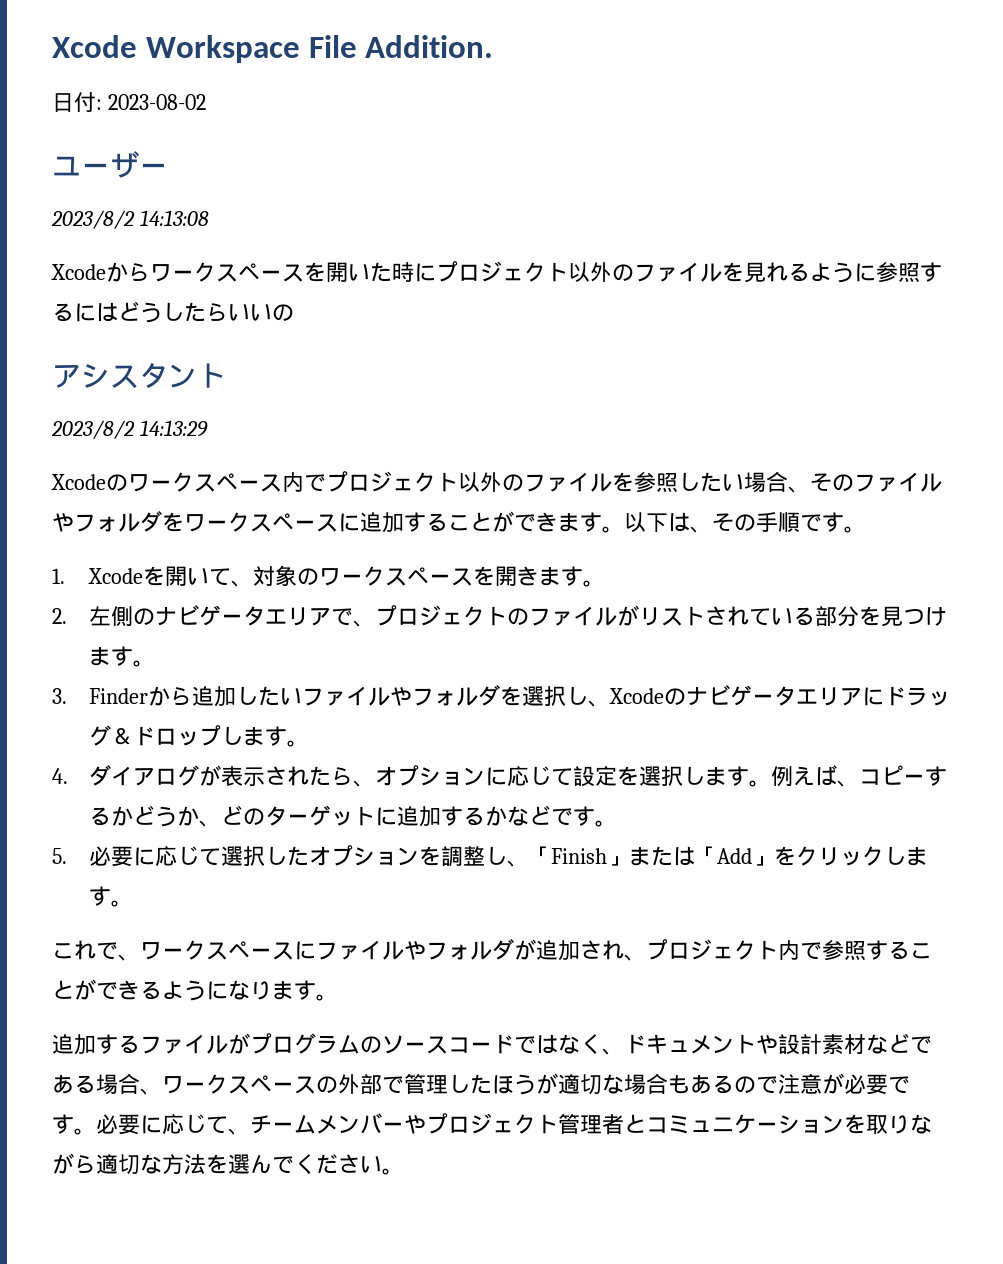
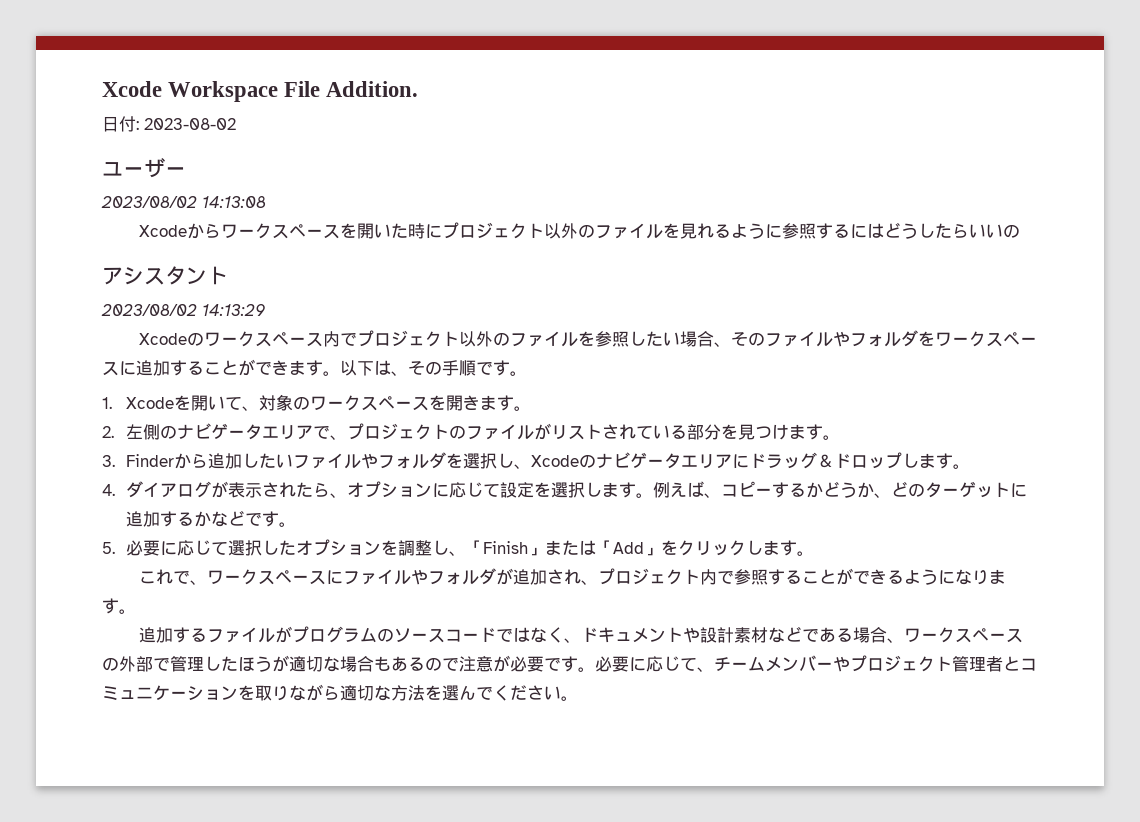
[51,210,135,229] 2023/8/2 -> [101,196,197,208] 2023/08/02
[51,420,135,439] 2023/8/2 -> [101,304,197,316] 2023/08/02

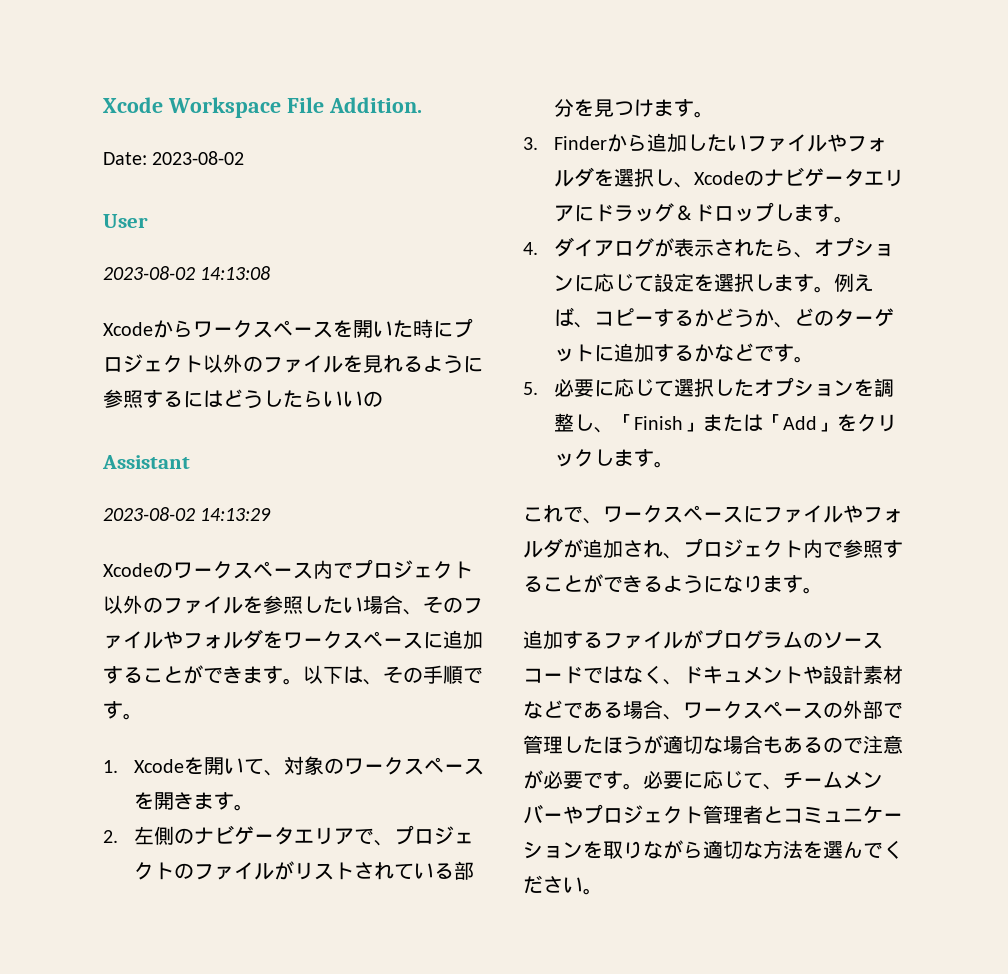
[102,116,139,132] 日付: -> [103,152,147,165] Date:
[102,158,186,178] [101,196,197,208] ユーザー // 2023/08/02 -> [103,214,148,228] [103,266,195,280] User // 2023-08-02
[102,266,228,285] [101,304,197,316] アシスタント // 2023/08/02 -> [102,455,190,469] [103,507,195,521] Assistant // 2023-08-02

